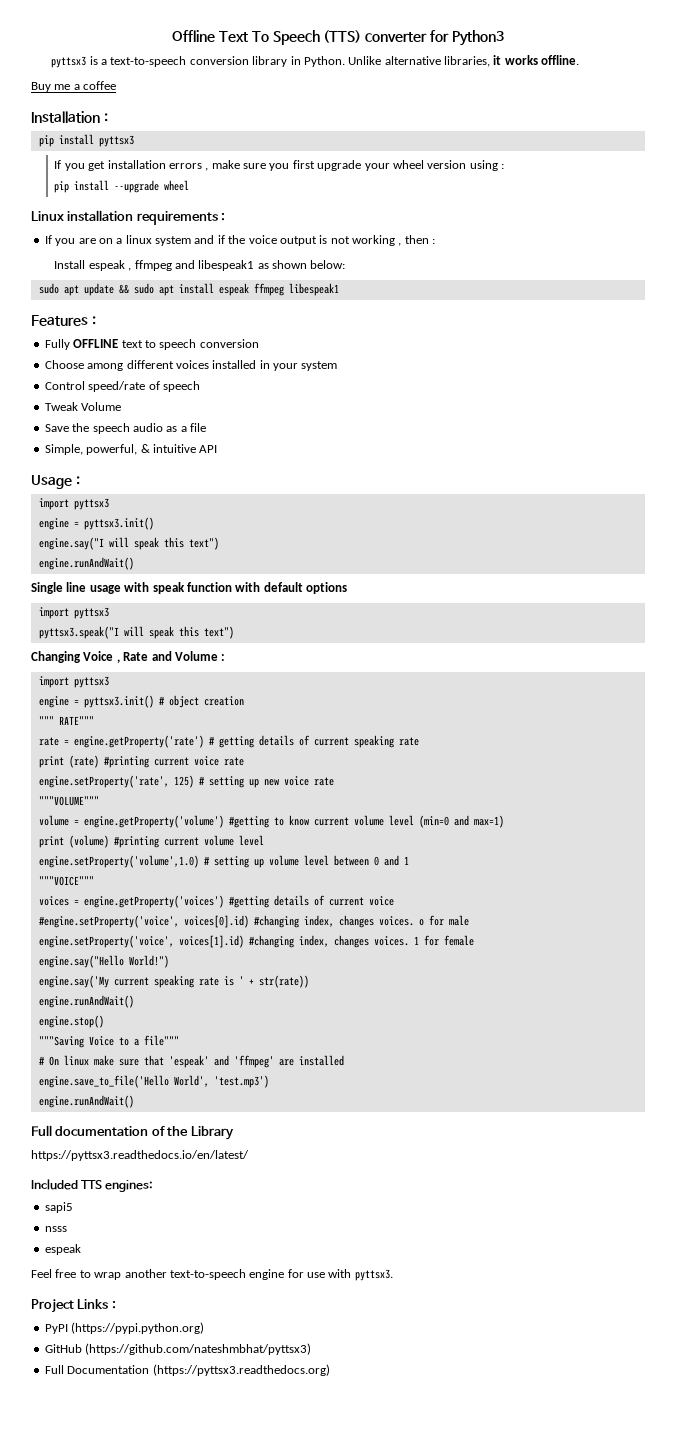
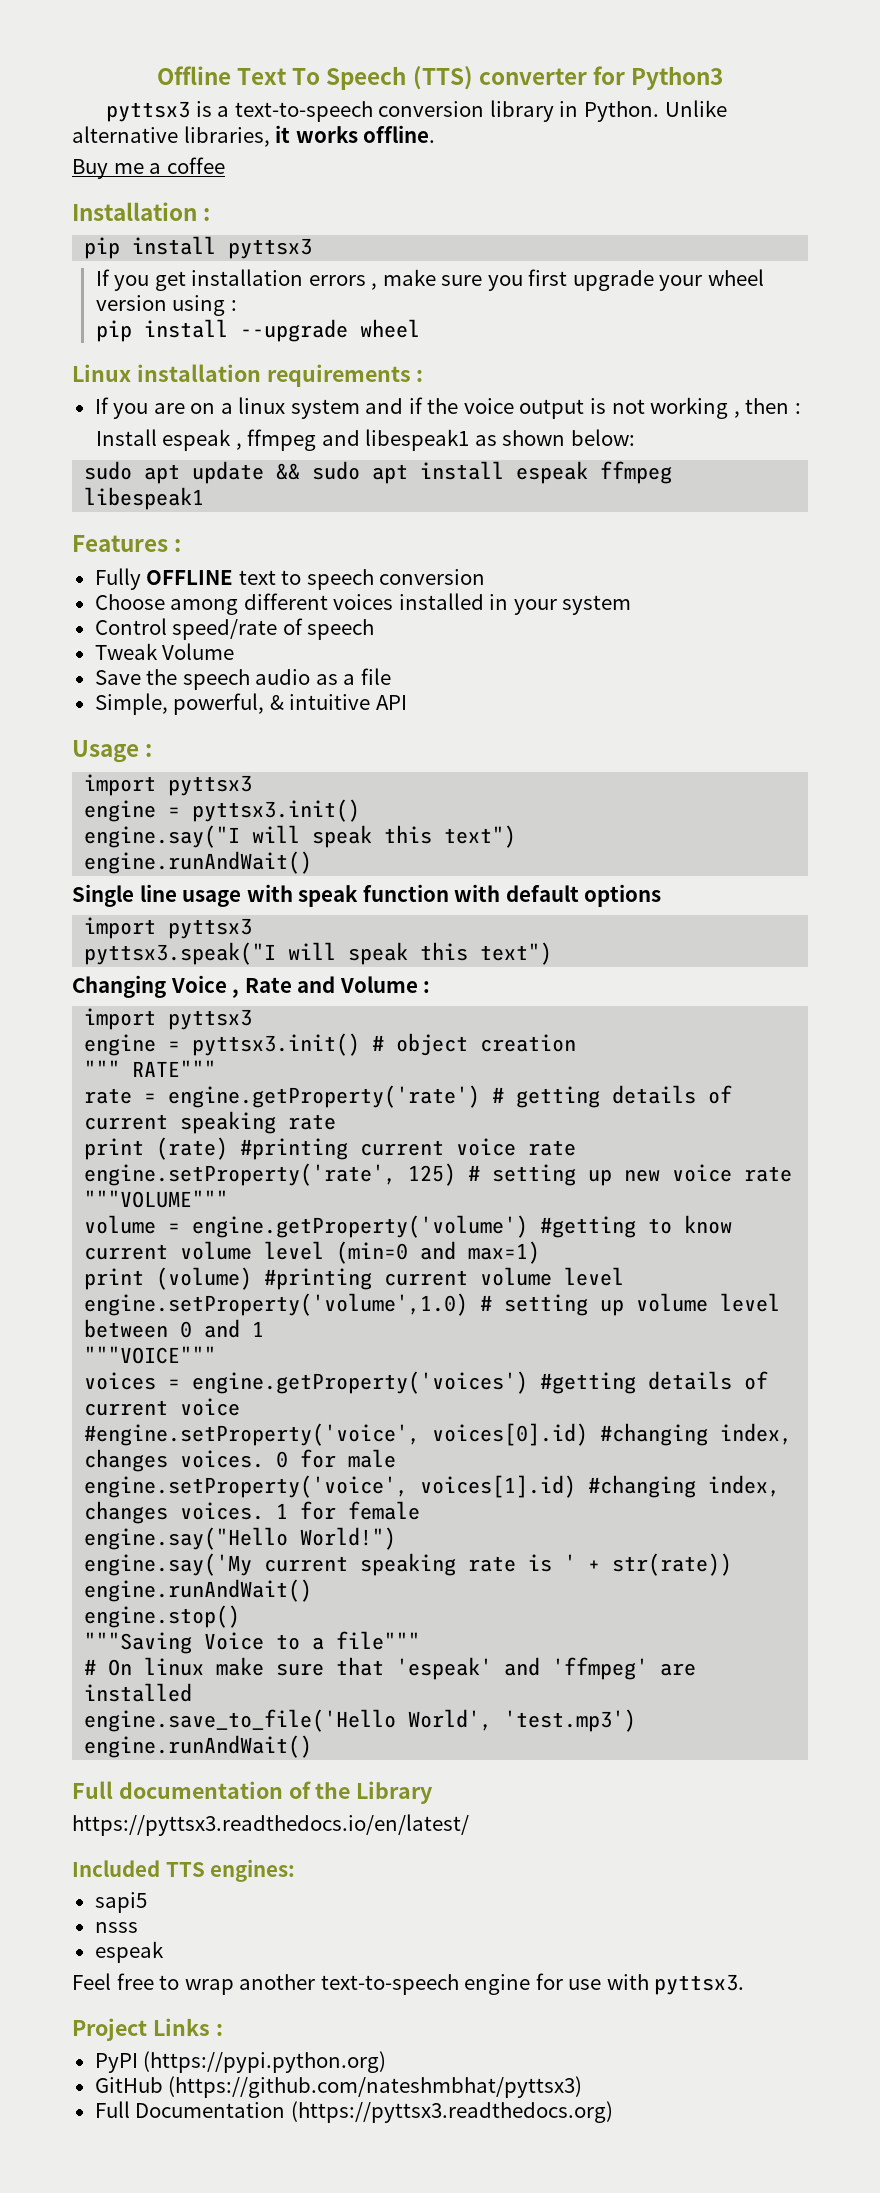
[418,919,424,926] o -> [276,1451,289,1468] 0

